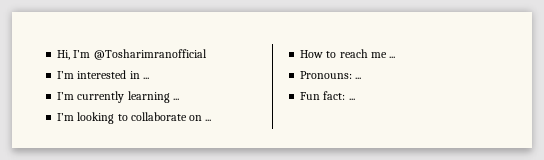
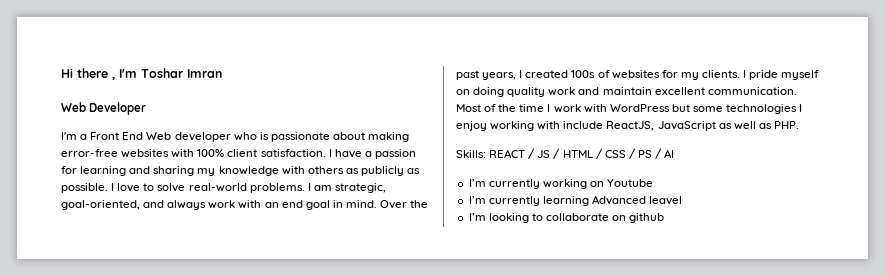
[57,49,207,60] [57,70,149,79] Hi, I’m @Tosharimranofficial // I’m interested in ... -> [61,68,222,80] [61,102,147,115] [61,132,410,142] [61,149,416,159] [61,166,421,176] [61,183,386,193] [61,200,429,210] [456,70,820,80] [456,87,797,97] [456,104,803,114] [456,121,799,131] [456,148,675,159] [468,179,654,189] Hi there , I'm Toshar Imran // Web Developer // I'm a Front End Web developer who is passionate about making error-free websites with 100% client satisfaction. I have a passion for learning and sharing my knowledge with others as publicly as possible. I love to solve real-world problems. I am strategic, goal-oriented, and always work with an end goal in mind. Over the past years, I created 100s of websites for my clients. I pride myself on doing quality work and maintain excellent communication. Most of the time I work with WordPress but some technologies I enjoy working with include ReactJS, JavaScript as well as PHP. // Skills: REACT / JS / HTML / CSS / PS / AI // I’m currently working on Youtube
[172,98,179,100] ... -> [591,195,683,205] Advanced leavel
[205,119,212,121] [300,49,396,58] [300,71,362,79] [300,91,355,100] ... // How to reach me ... // Pronouns: ... // Fun fact: ... -> [629,213,665,223] github

